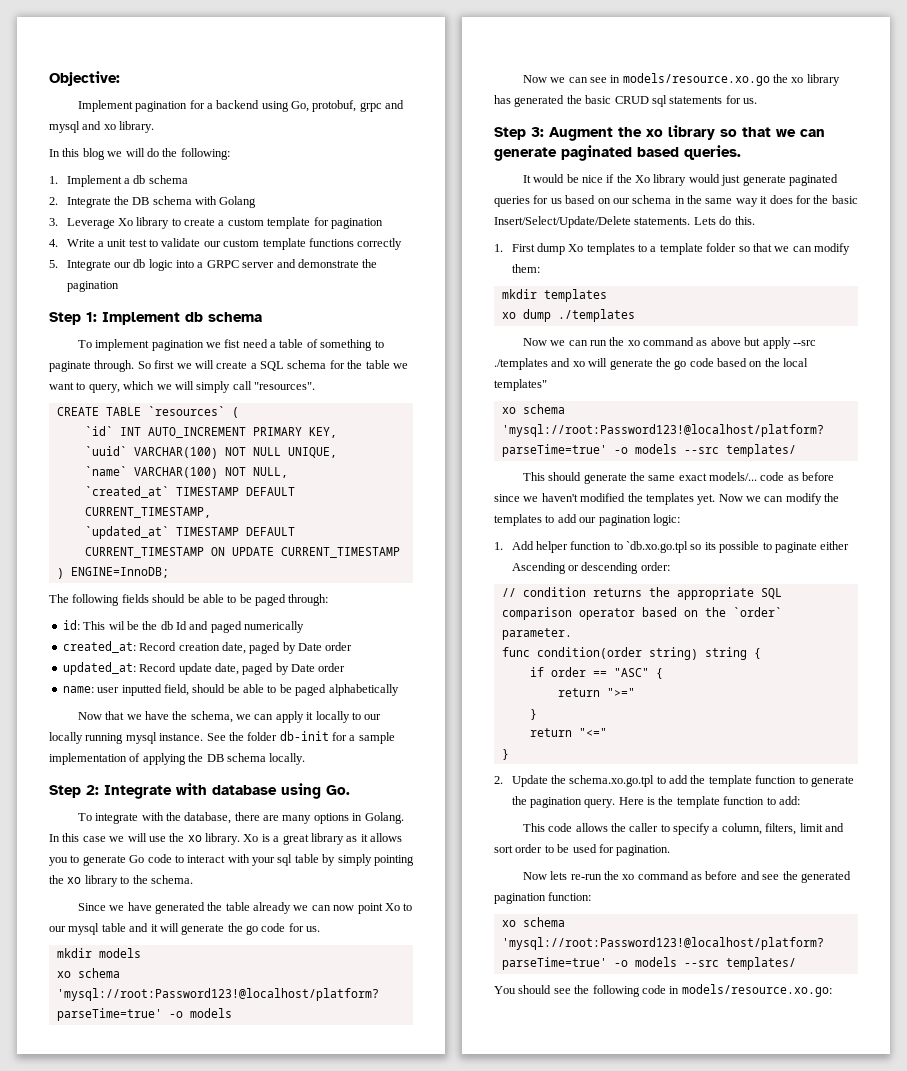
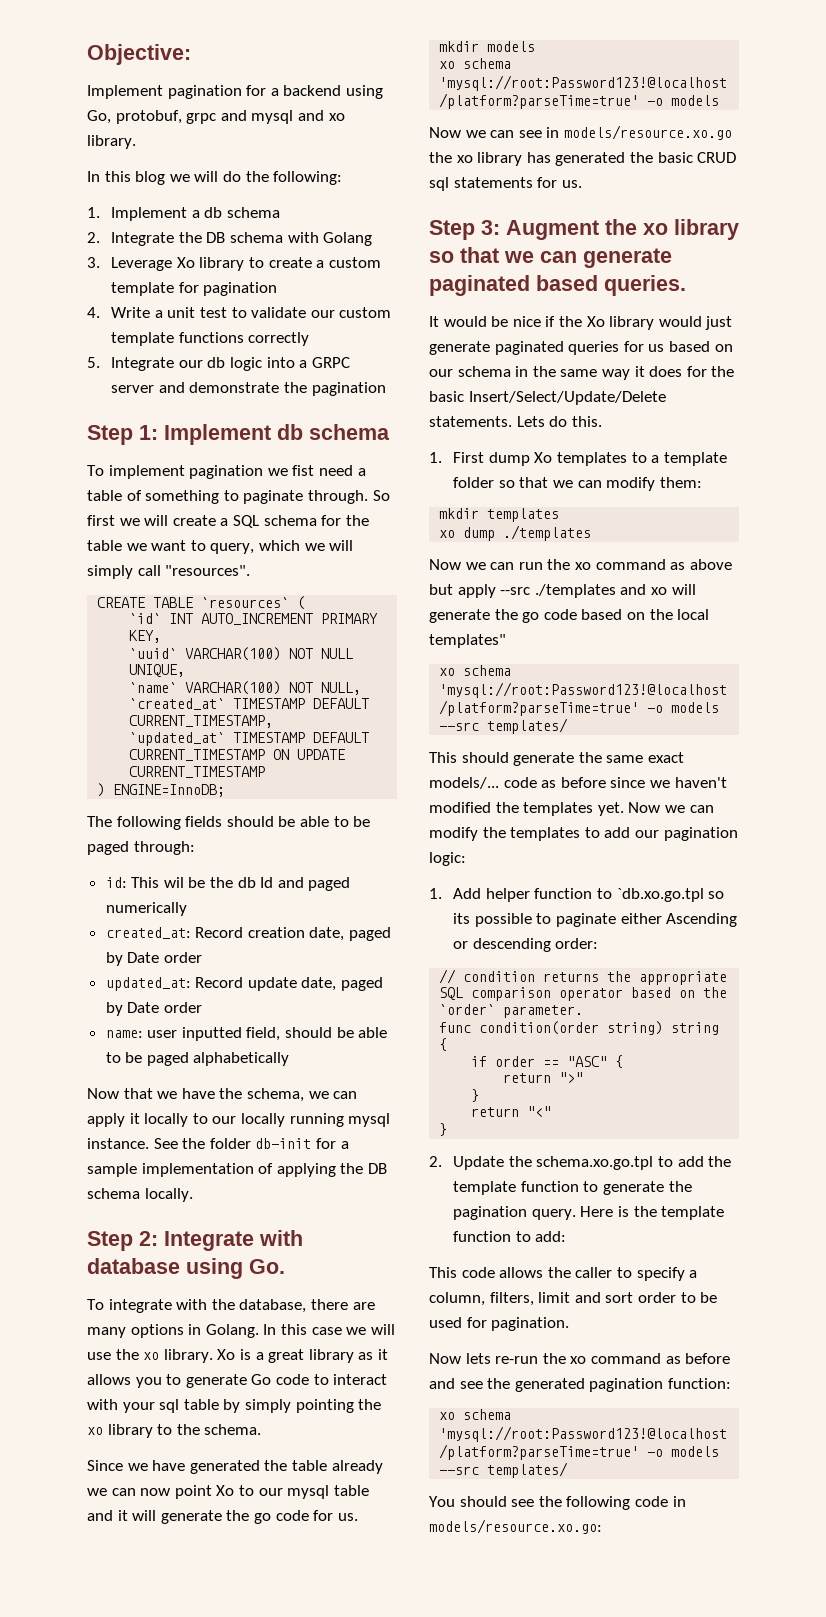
[606,688,635,697] ">=" -> [559,1072,584,1083] ">"
[578,728,607,737] "<=" -> [527,1106,552,1117] "<"

